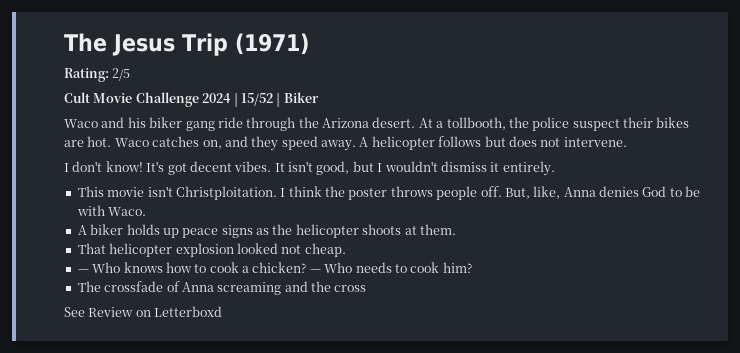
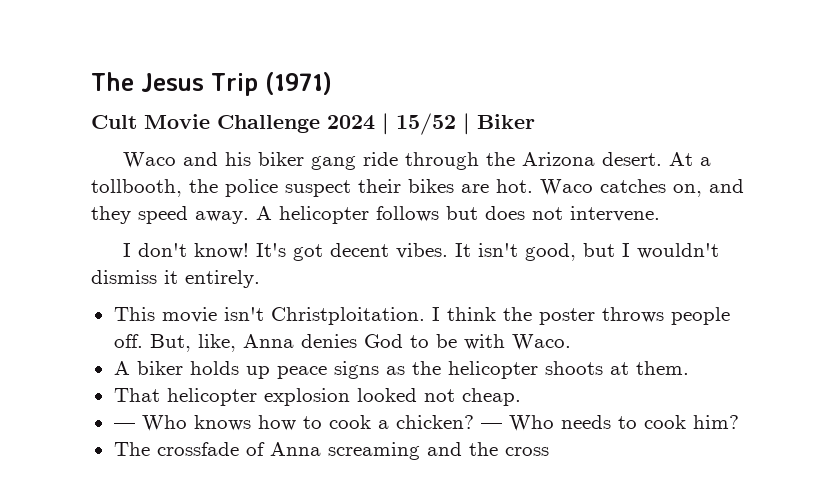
[64,68,131,82] // Rating: 2/5 -> (332, 83) none
[64,306,223,317] // See Review on Letterboxd -> (549, 451) none

